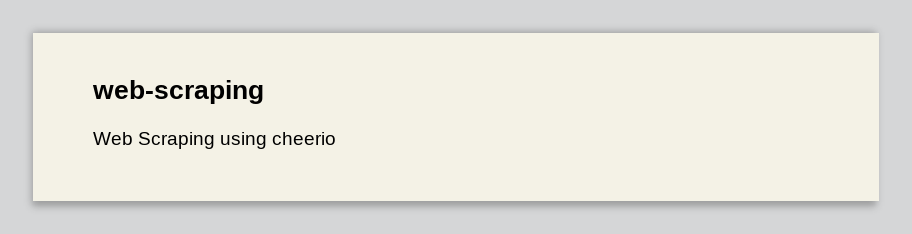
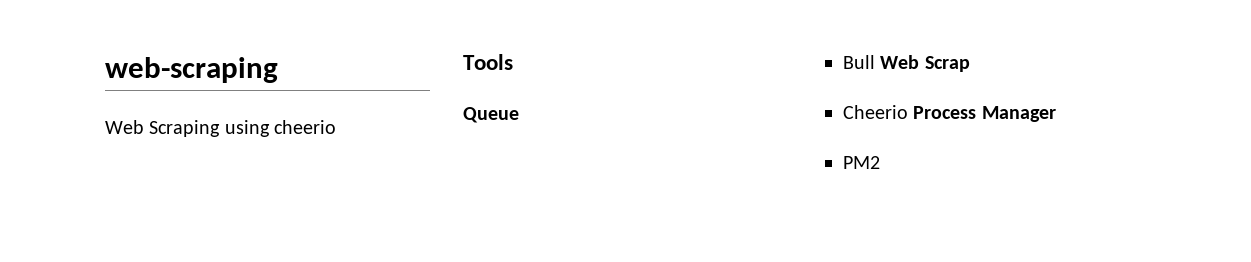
(337, 138) none -> [463,54,513,70] [463,107,519,123] [843,55,970,72] [843,105,1056,122] [843,156,880,169] // Tools // Queue // Bull Web Scrap // Cheerio Process Manager // PM2

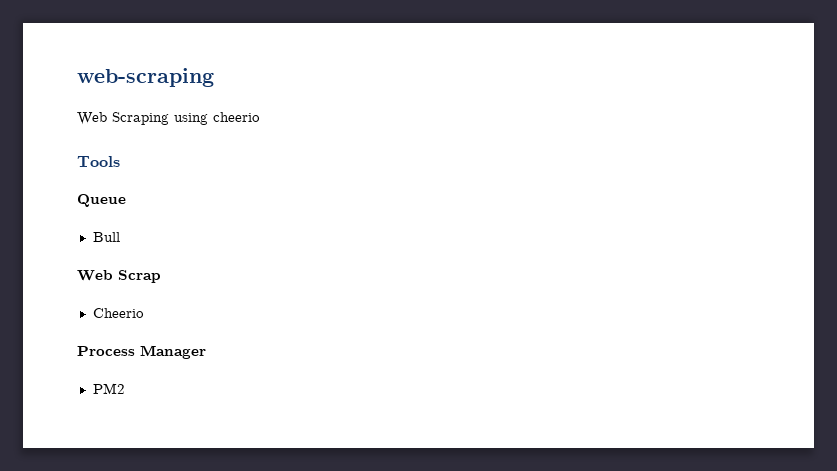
(875, 62) none -> (120, 237) //
(908, 112) none -> (144, 313) //

